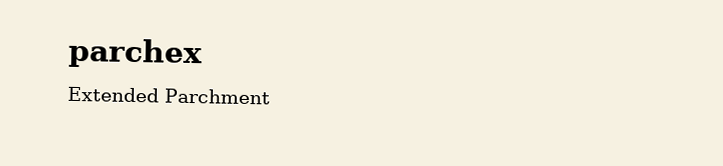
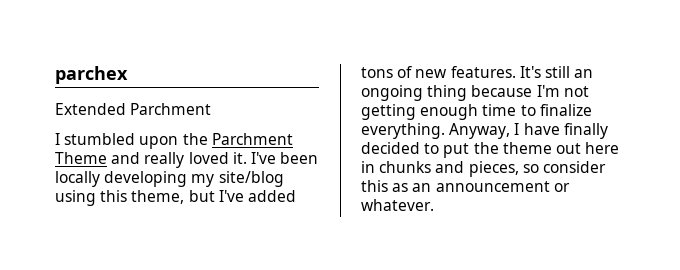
(270, 96) none -> [55,133,293,149] [55,152,319,168] [55,171,284,187] [55,190,296,206] [361,66,594,78] [361,85,589,101] [361,104,592,120] [361,123,608,139] [361,142,620,158] [361,161,606,177] [361,180,570,192] [361,199,434,211] // I stumbled upon the Parchment Theme and really loved it. I've been locally developing my site/blog using this theme, but I've added tons of new features. It's still an ongoing thing because I'm not getting enough time to finalize everything. Anyway, I have finally decided to put the theme out here in chunks and pieces, so consider this as an announcement or whatever.

